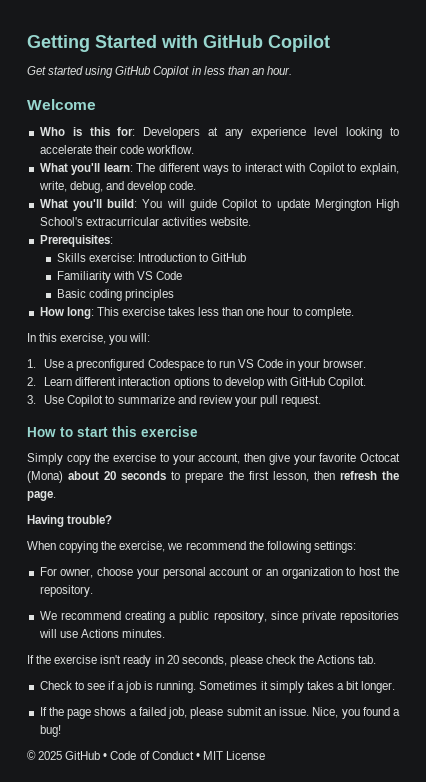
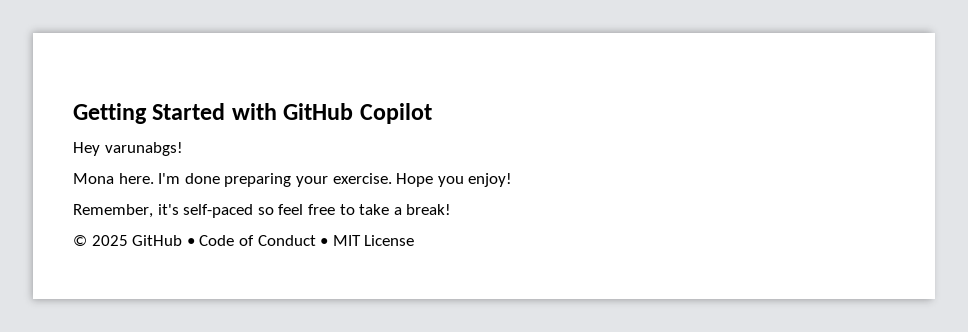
[27,66,292,78] [27,99,96,110] [39,127,400,139] [39,145,194,154] [39,163,399,175] [38,181,197,193] [39,199,400,211] [39,217,251,226] [39,235,113,247] [56,253,247,262] [56,271,183,283] [56,289,175,301] [39,307,354,319] [27,333,151,345] [27,359,367,371] [27,377,367,389] [27,395,322,407] [27,426,198,437] [27,453,400,465] [27,471,399,483] [27,491,56,501] [27,515,113,527] [27,541,356,553] [39,567,399,579] [39,585,93,597] [39,611,399,623] [38,629,165,638] [27,655,377,667] [39,681,396,693] [39,707,400,719] [39,725,61,737] Get started using GitHub Copilot in less than an hour. // Welcome // Who is this for: Developers at any experience level looking to accelerate their code workflow. // What you'll learn: The different ways to interact with Copilot to explain, write, debug, and develop code. // What you'll build: You will guide Copilot to update Mergington High School's extracurricular activities website. // Prerequisites: // Skills exercise: Introduction to GitHub // Familiarity with VS Code // Basic coding principles // How long: This exercise takes less than one hour to complete. // In this exercise, you will: // 1. Use a preconfigured Codespace to run VS Code in your browser. // 2. Learn different interaction options to develop with GitHub Copilot. // 3. Use Copilot to summarize and review your pull request. // How to start this exercise // Simply copy the exercise to your account, then give your favorite Octocat (Mona) about 20 seconds to prepare the first lesson, then refresh the page. // Having trouble? // When copying the exercise, we recommend the following settings: // For owner, choose your personal account or an organization to host the repository. // We recommend creating a public repository, since private repositories will use Actions minutes. // If the exercise isn't ready in 20 seconds, please check the Actions tab. // Check to see if a job is running. Sometimes it simply takes a bit longer. // If the page shows a failed job, please submit an issue. Nice, you found a bug! -> [73,142,183,156] [73,173,513,187] [73,204,452,218] Hey varunabgs! // Mona here. I'm done preparing your exercise. Hope you enjoy! // Remember, it's self-paced so feel free to take a break!

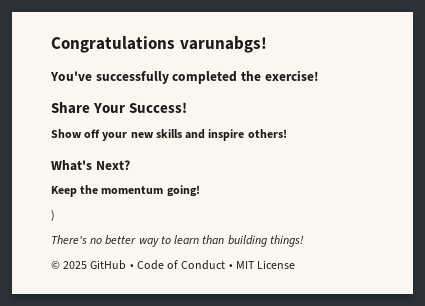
[73,103,432,124] [73,142,183,156] [73,173,513,187] [73,204,452,218] Getting Started with GitHub Copilot // Hey varunabgs! // Mona here. I'm done preparing your exercise. Hope you enjoy! // Remember, it's self-paced so feel free to take a break! -> [51,36,267,53] [50,70,319,84] [51,102,188,114] [51,129,287,141] [51,160,130,171] [51,185,200,197] [51,210,55,221] [51,235,304,247] Congratulations varunabgs! // You've successfully completed the exercise! // Share Your Success! // Show off your new skills and inspire others! // What's Next? // Keep the momentum going! // ) // There's no better way to learn than building things!

